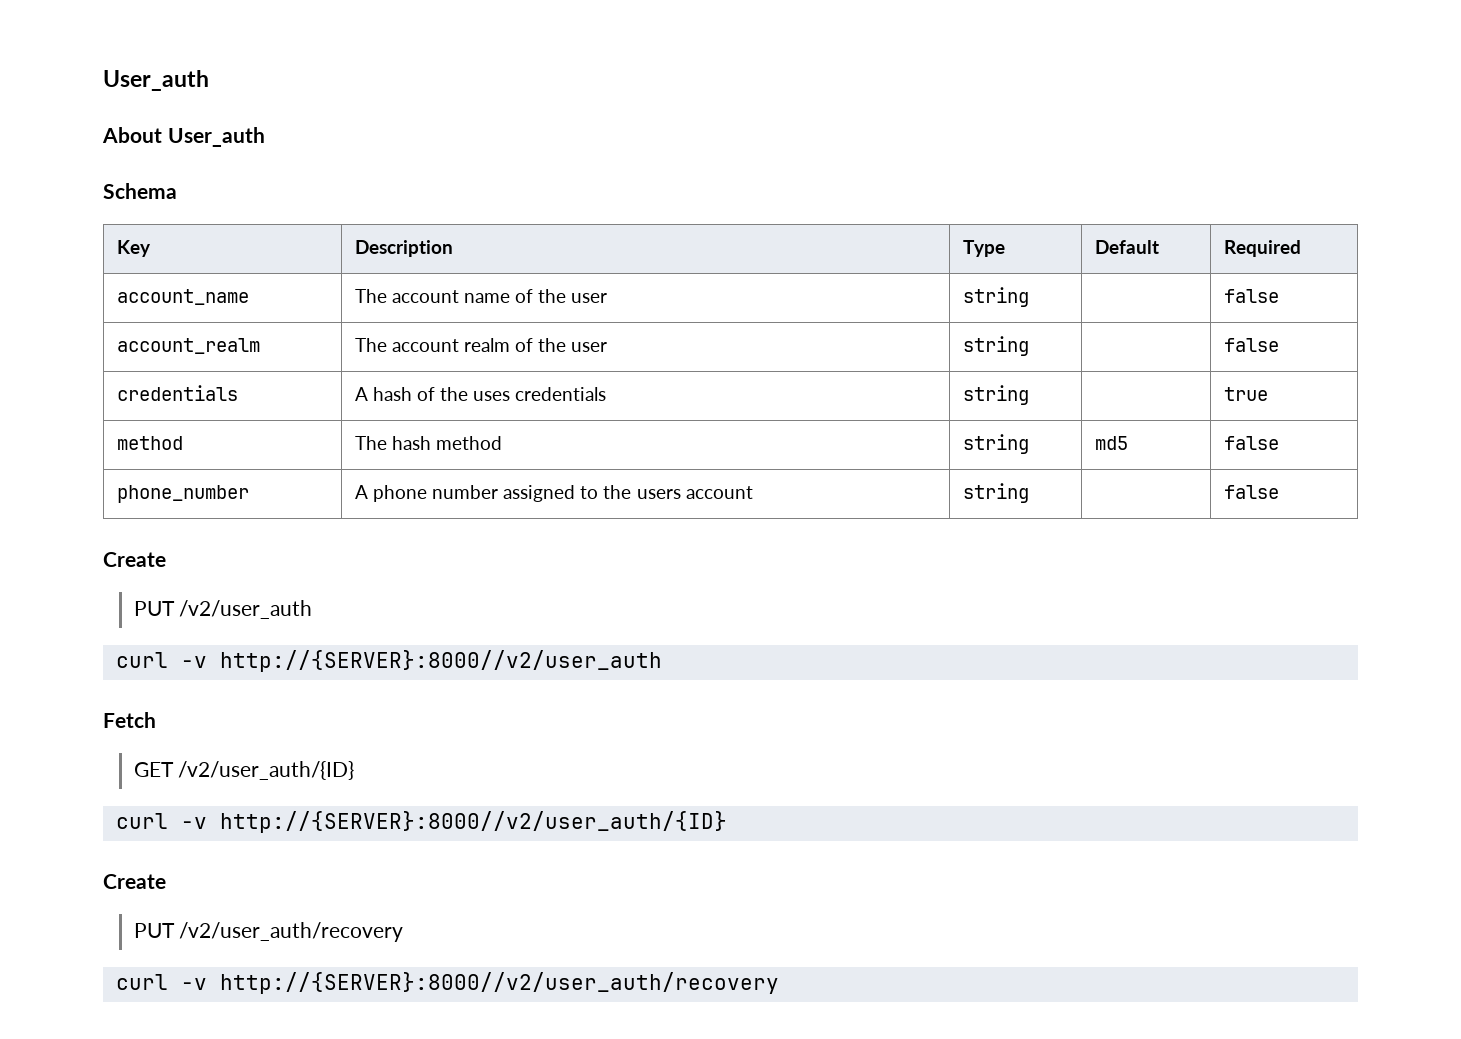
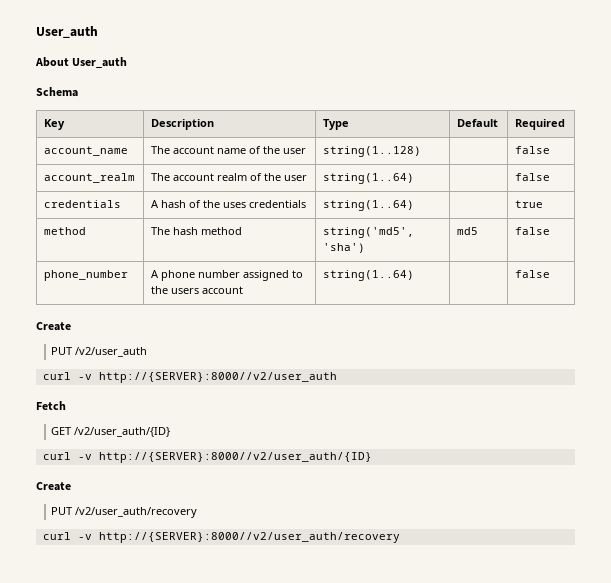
[962,287,1029,307] string -> [322,146,421,157] string(1..128)
[962,336,1029,356] string -> [322,173,414,184] string(1..64)
[962,385,1029,405] string -> [322,200,414,211] string(1..64)
[962,434,1029,454] string -> [322,227,414,238] [322,243,365,253] string('md5', 'sha')
[962,483,1029,503] string -> [322,270,414,281] string(1..64)

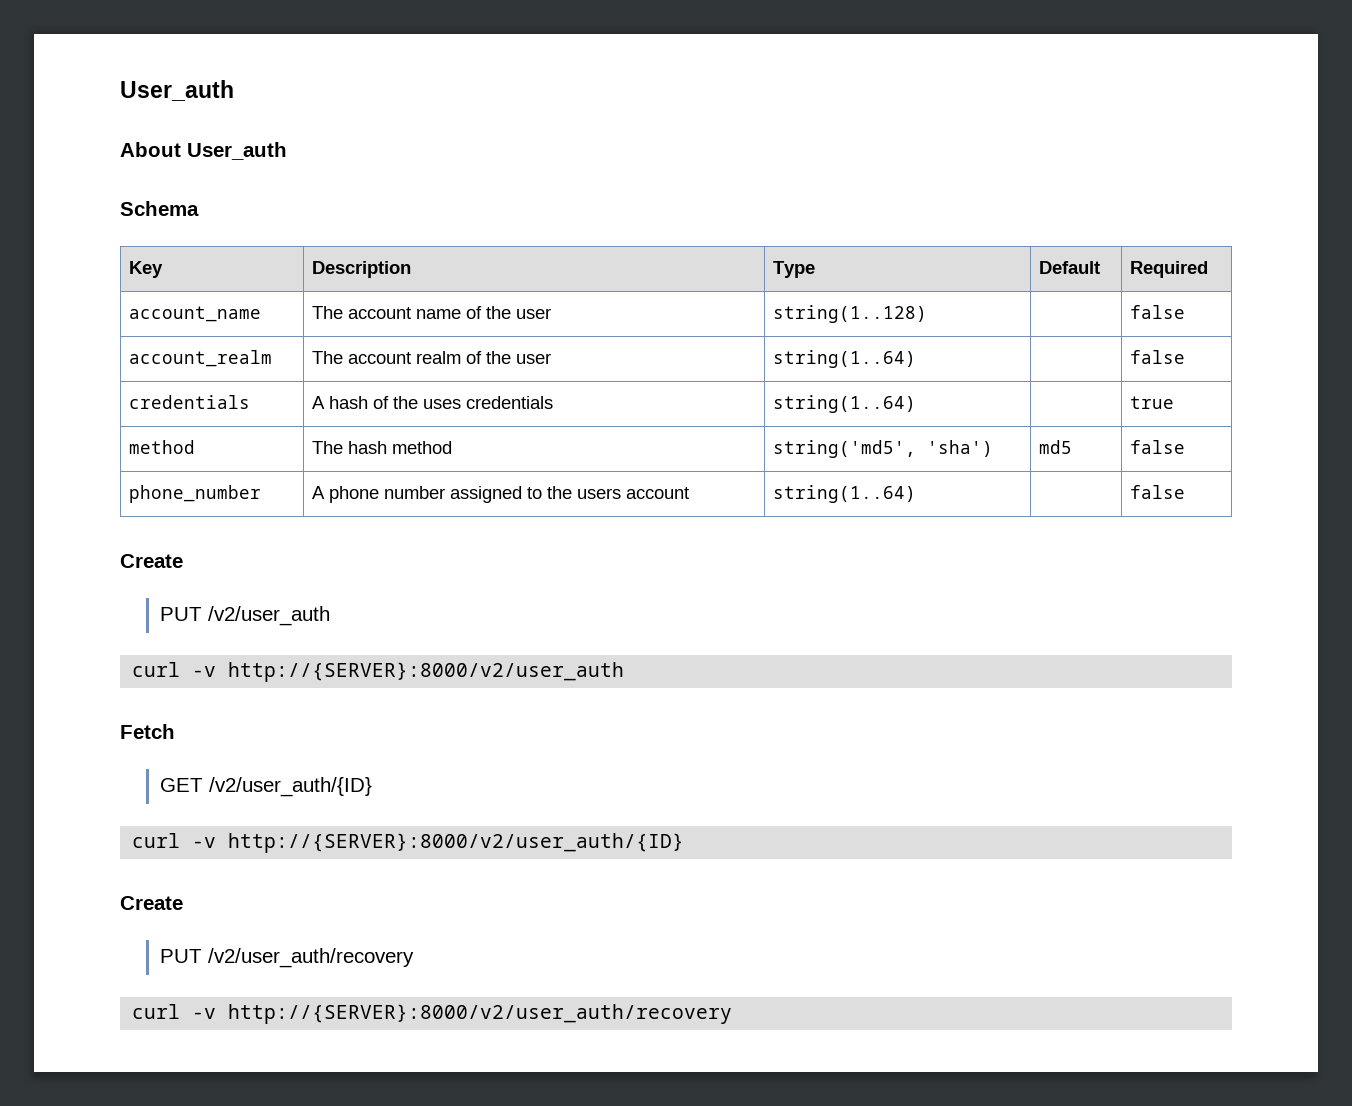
[98,372,337,383] http://{SERVER}:8000//v2/user_auth -> [228,662,625,682] http://{SERVER}:8000/v2/user_auth
[98,452,372,463] http://{SERVER}:8000//v2/user_auth/{ID} -> [228,833,685,853] http://{SERVER}:8000/v2/user_auth/{ID}
[98,532,400,543] http://{SERVER}:8000//v2/user_auth/recovery -> [228,1004,733,1024] http://{SERVER}:8000/v2/user_auth/recovery

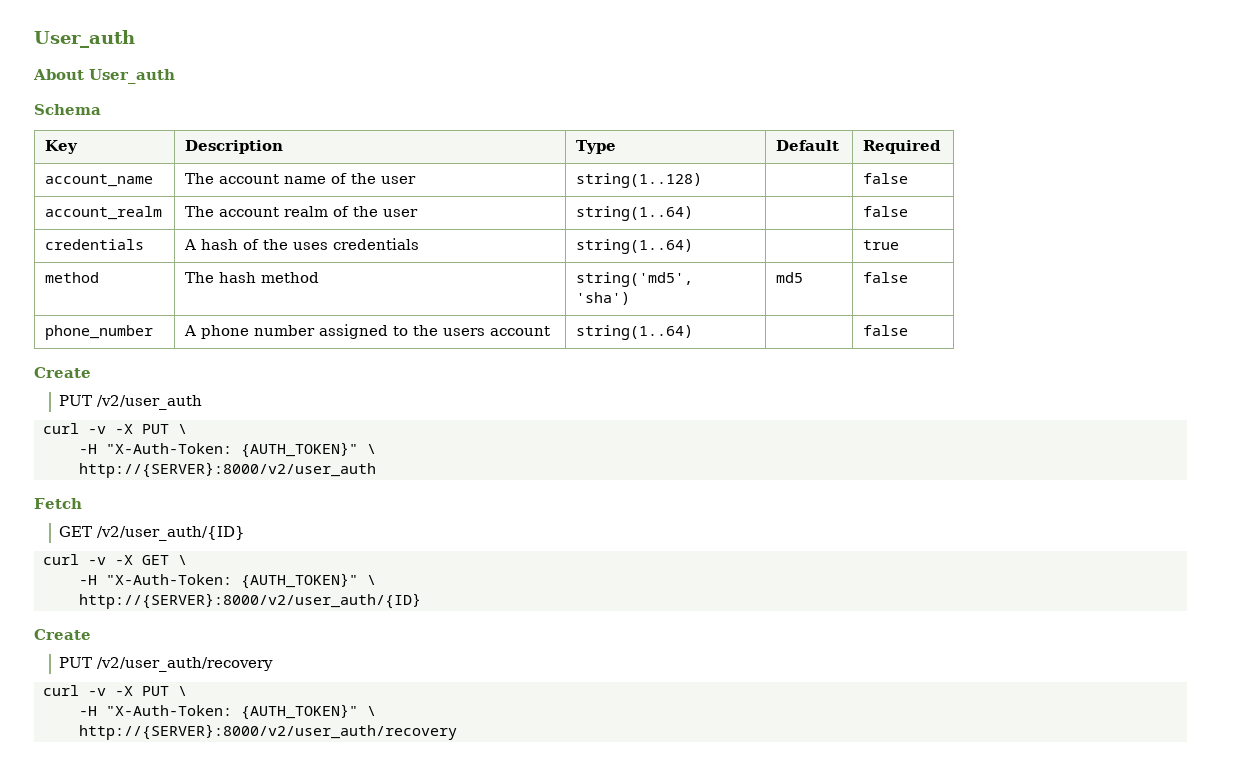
(217, 671) none -> [115,424,187,434] [79,442,376,458] -X PUT \ // -H "X-Auth-Token: {AUTH_TOKEN}" \ //
(217, 842) none -> [115,555,187,565] [79,573,376,589] -X GET \ // -H "X-Auth-Token: {AUTH_TOKEN}" \ //
(217, 1013) none -> [115,686,187,696] [79,704,376,720] -X PUT \ // -H "X-Auth-Token: {AUTH_TOKEN}" \ //

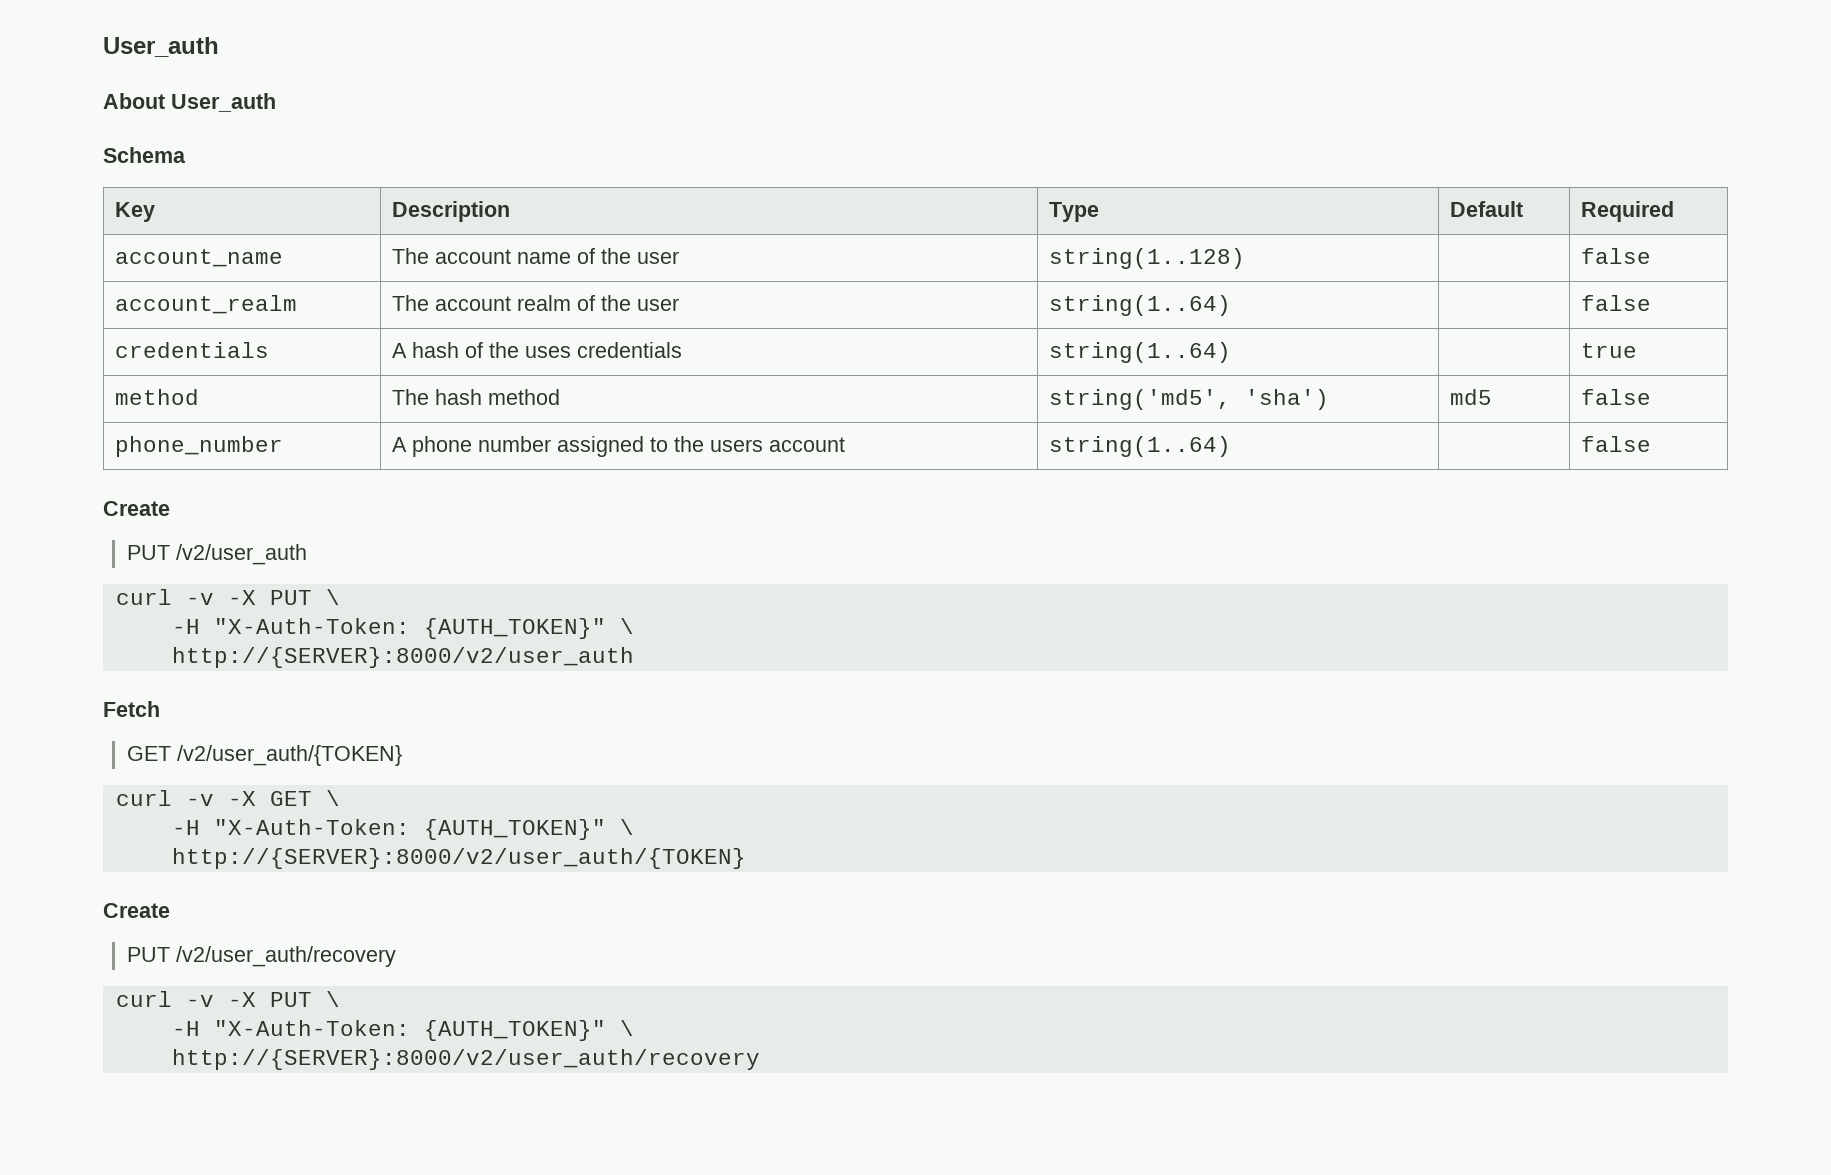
[97,526,246,541] /v2/user_auth/{ID} -> [176,745,402,766] /v2/user_auth/{TOKEN}
[79,593,421,609] http://{SERVER}:8000/v2/user_auth/{ID} -> [171,848,746,869] http://{SERVER}:8000/v2/user_auth/{TOKEN}

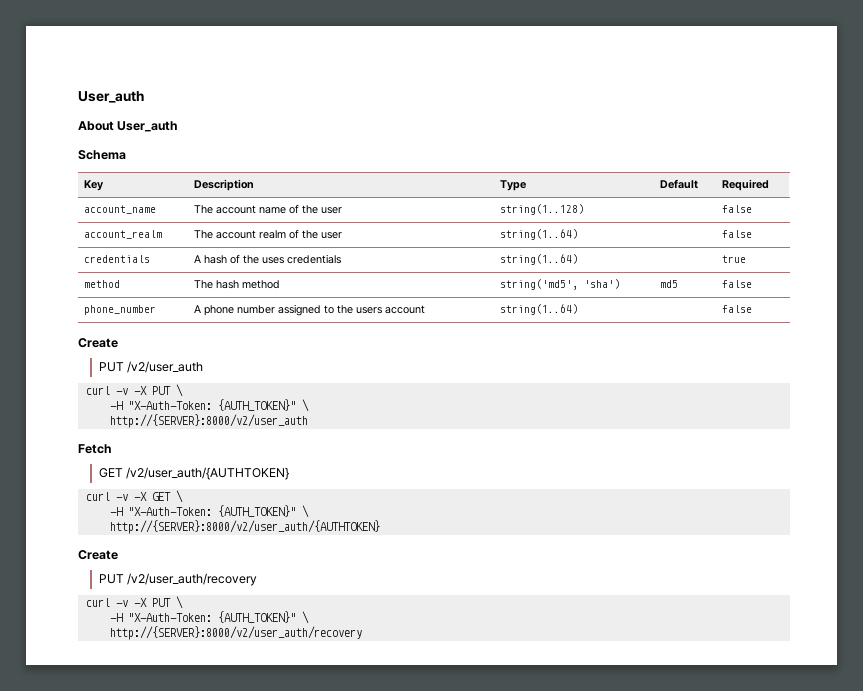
[176,745,402,766] /v2/user_auth/{TOKEN} -> [126,467,290,480] /v2/user_auth/{AUTHTOKEN}
[171,848,746,869] http://{SERVER}:8000/v2/user_auth/{TOKEN} -> [109,520,380,534] http://{SERVER}:8000/v2/user_auth/{AUTHTOKEN}

